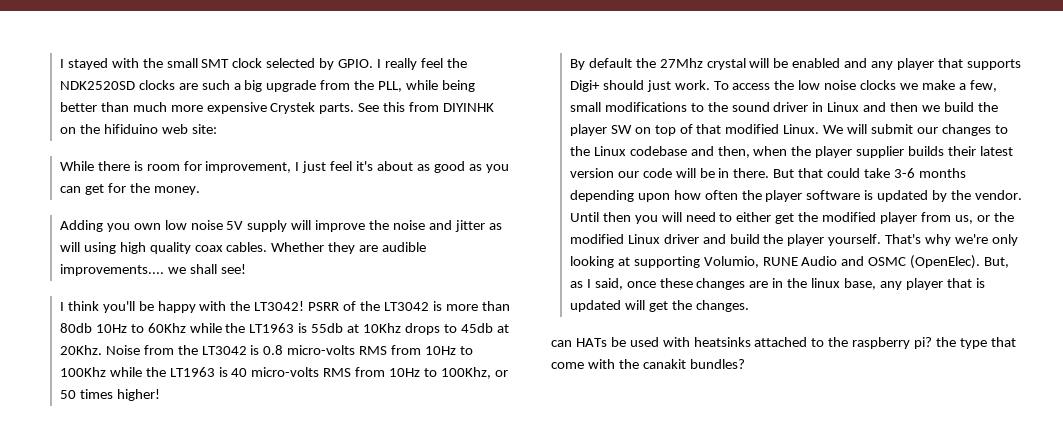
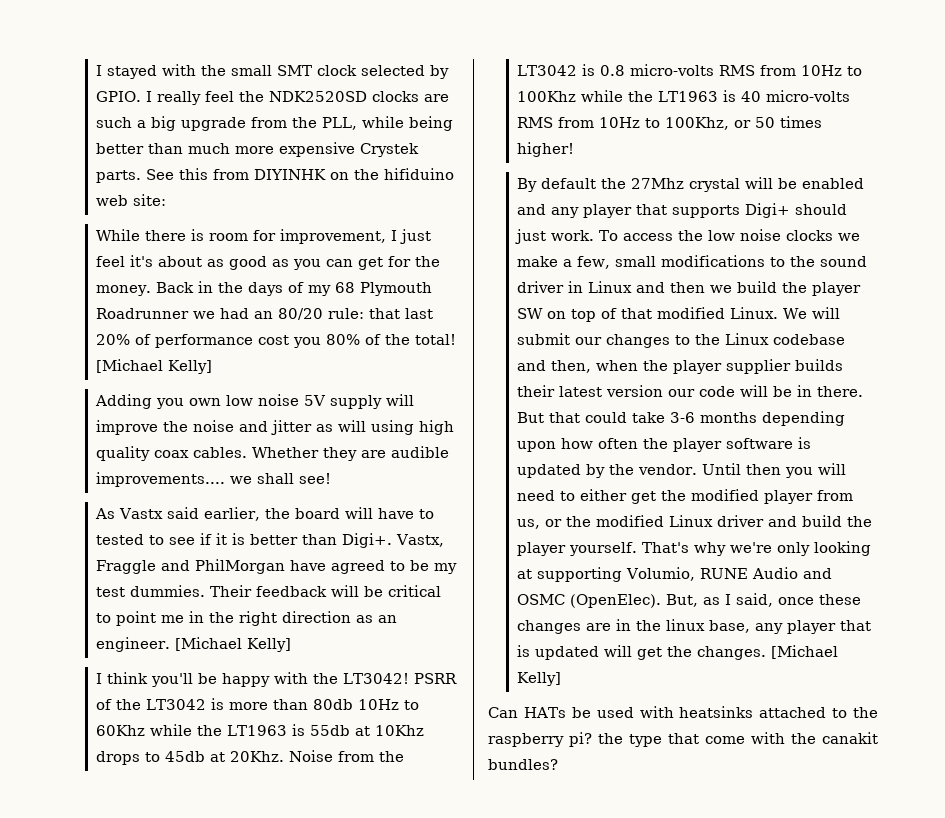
(200, 190) none -> [155,281,432,296] [95,308,433,320] [95,334,456,348] [95,359,212,374] Back in the days of my 68 Plymouth Roadrunner we had an 80/20 rule: that last 20% of performance cost you 80% of the total! [Michael Kelly]
(246, 269) none -> [94,507,434,521] [95,533,444,548] [95,559,457,574] [95,585,441,597] [95,611,397,626] [95,637,291,652] // As Vastx said earlier, the board will have to tested to see if it is better than Digi+. Vastx, Fraggle and PhilMorgan have agreed to be my test dummies. Their feedback will be critical to point me in the right direction as an engineer. [Michael Kelly]
[551,340,572,347] // can -> [770,645,838,659] [516,672,561,686] [488,707,518,718] [Michael Kelly] // Can

